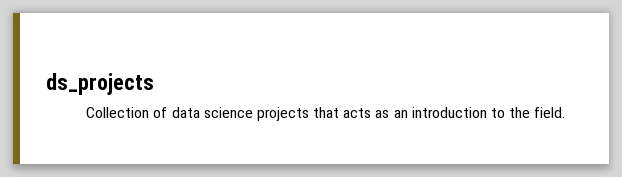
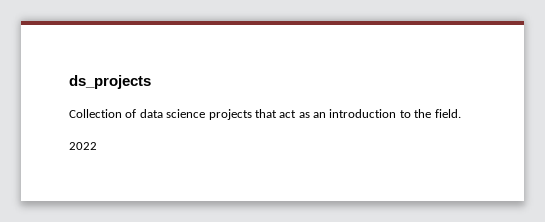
[343,108,372,118] acts -> [279,110,297,118] act
(566, 112) none -> [69,142,97,150] // 2022

